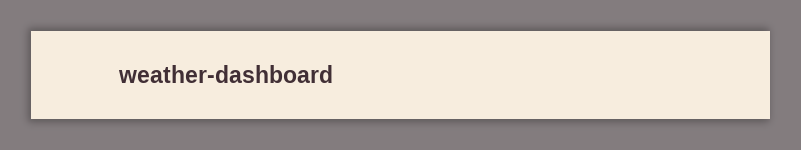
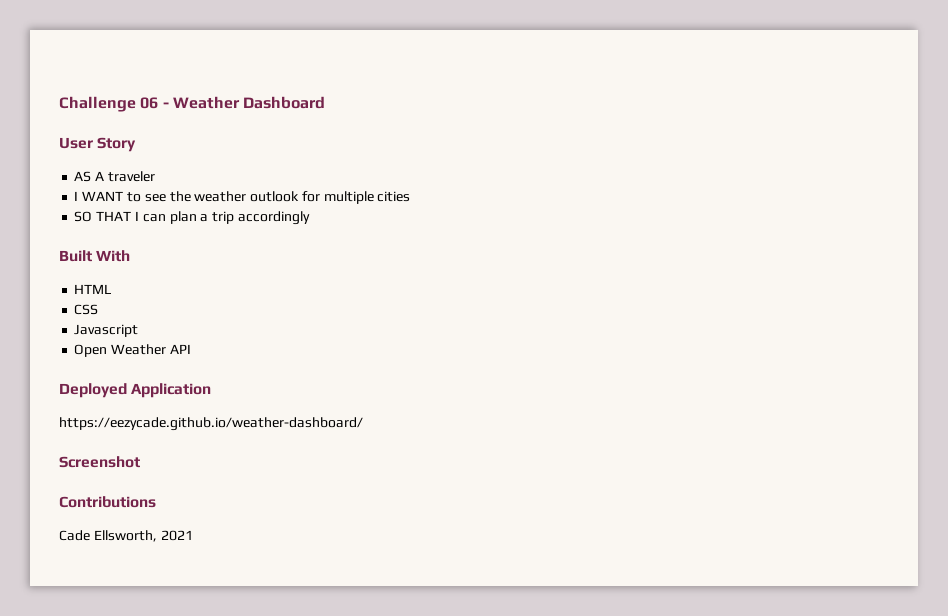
[118,65,333,83] weather-dashboard -> [59,96,326,112] [59,137,137,152] [74,171,155,182] [74,191,411,204] [74,211,310,225] [59,250,131,262] [74,284,112,294] [74,304,99,315] [74,324,139,337] [74,344,191,357] [59,383,212,398] [59,417,363,431] [59,456,140,468] [59,496,156,508] [59,530,193,542] Challenge 06 - Weather Dashboard // User Story // AS A traveler // I WANT to see the weather outlook for multiple cities // SO THAT I can plan a trip accordingly // Built With // HTML // CSS // Javascript // Open Weather API // Deployed Application // https://eezycade.github.io/weather-dashboard/ // Screenshot // Contributions // Cade Ellsworth, 2021

